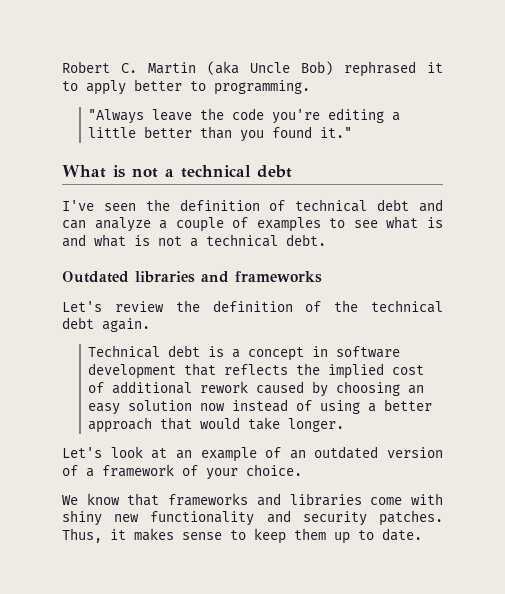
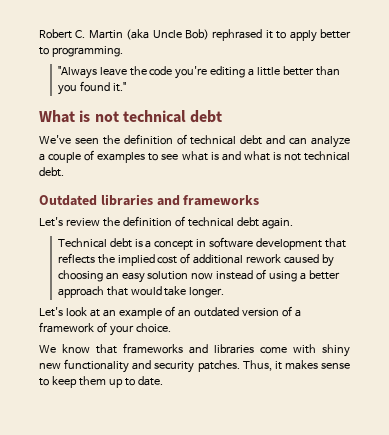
[165,169,174,177] a -> (119, 116) none
[62,200,94,211] I've -> [39,135,71,144] We've
[190,238,198,247] a -> (301, 157) none
[334,300,359,312] the -> (185, 221) none

